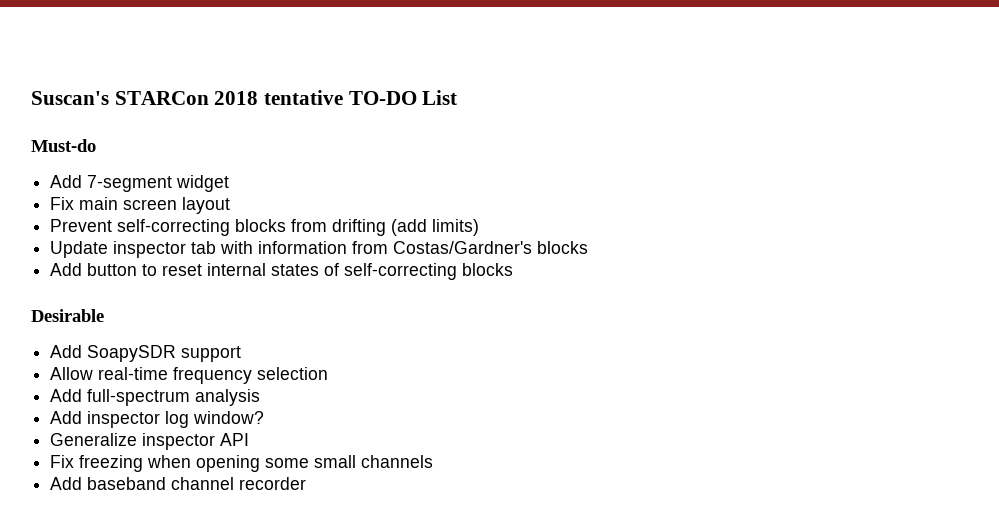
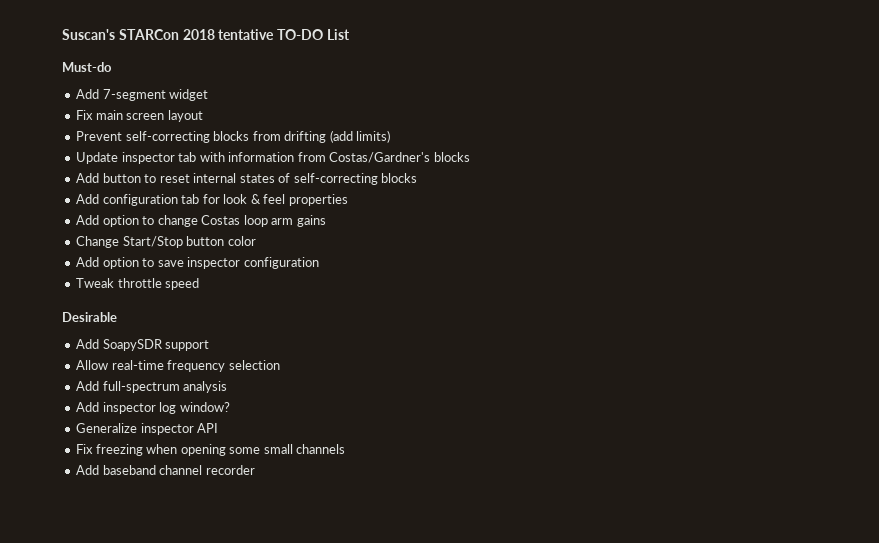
(514, 269) none -> [76,194,348,206] [76,215,326,227] [76,236,256,248] [76,257,319,269] [76,278,200,290] // Add configuration tab for look & feel properties // Add option to change Costas loop arm gains // Change Start/Stop button color // Add option to save inspector configuration // Tweak throttle speed

